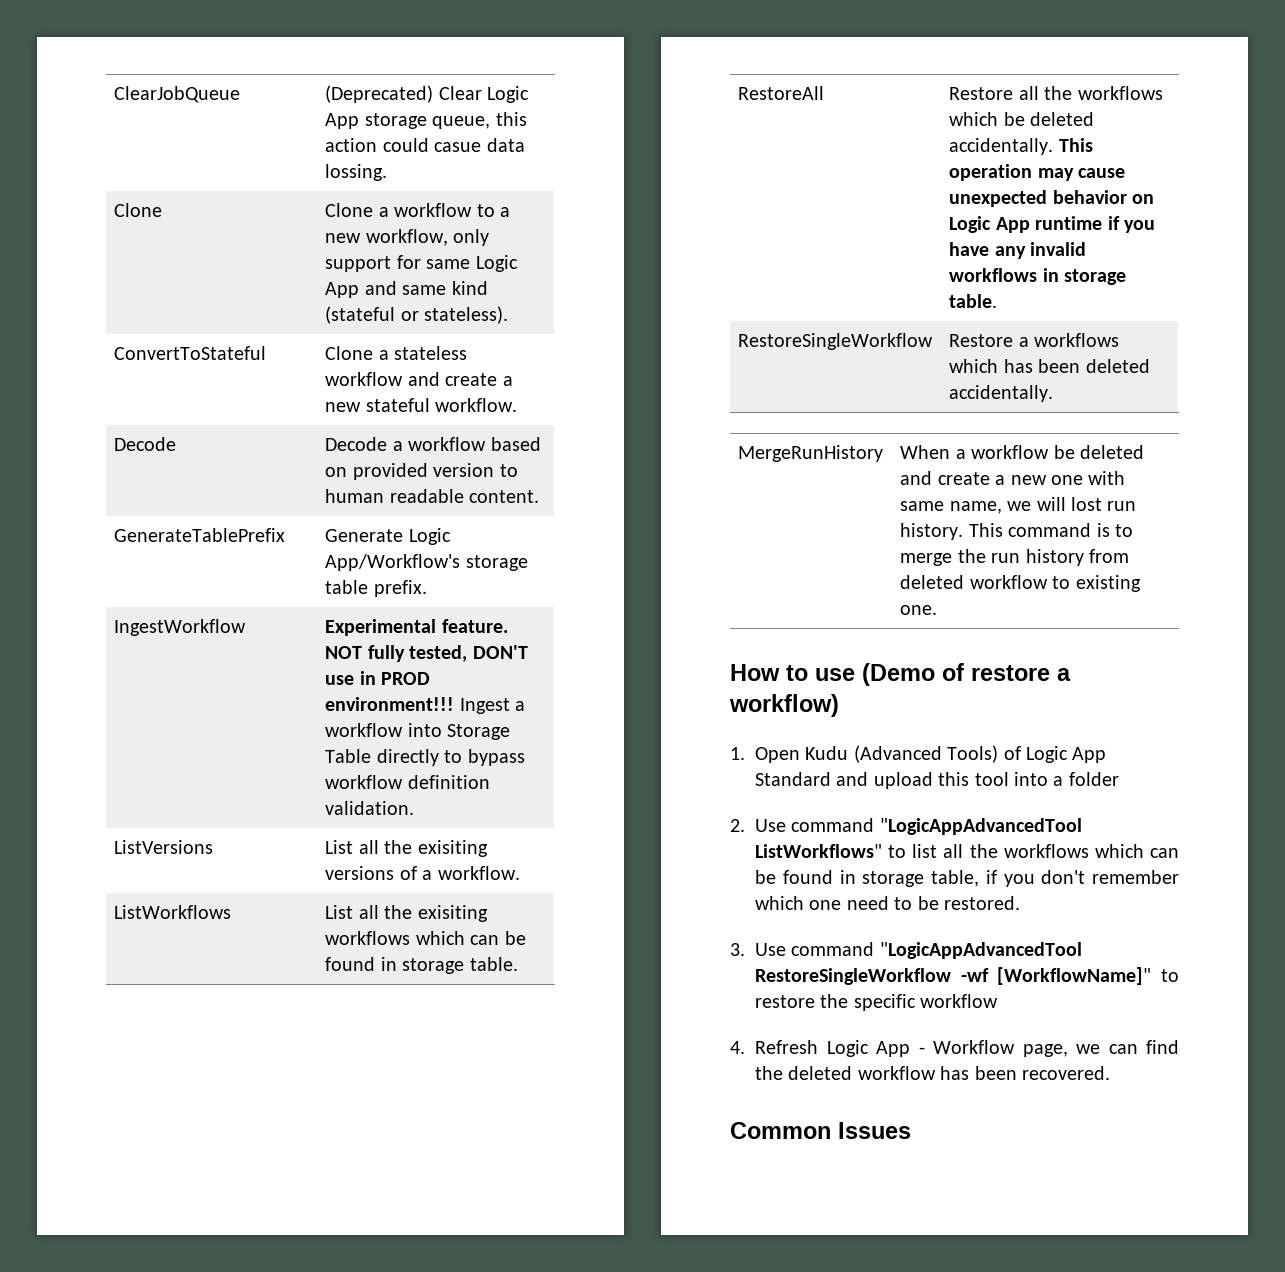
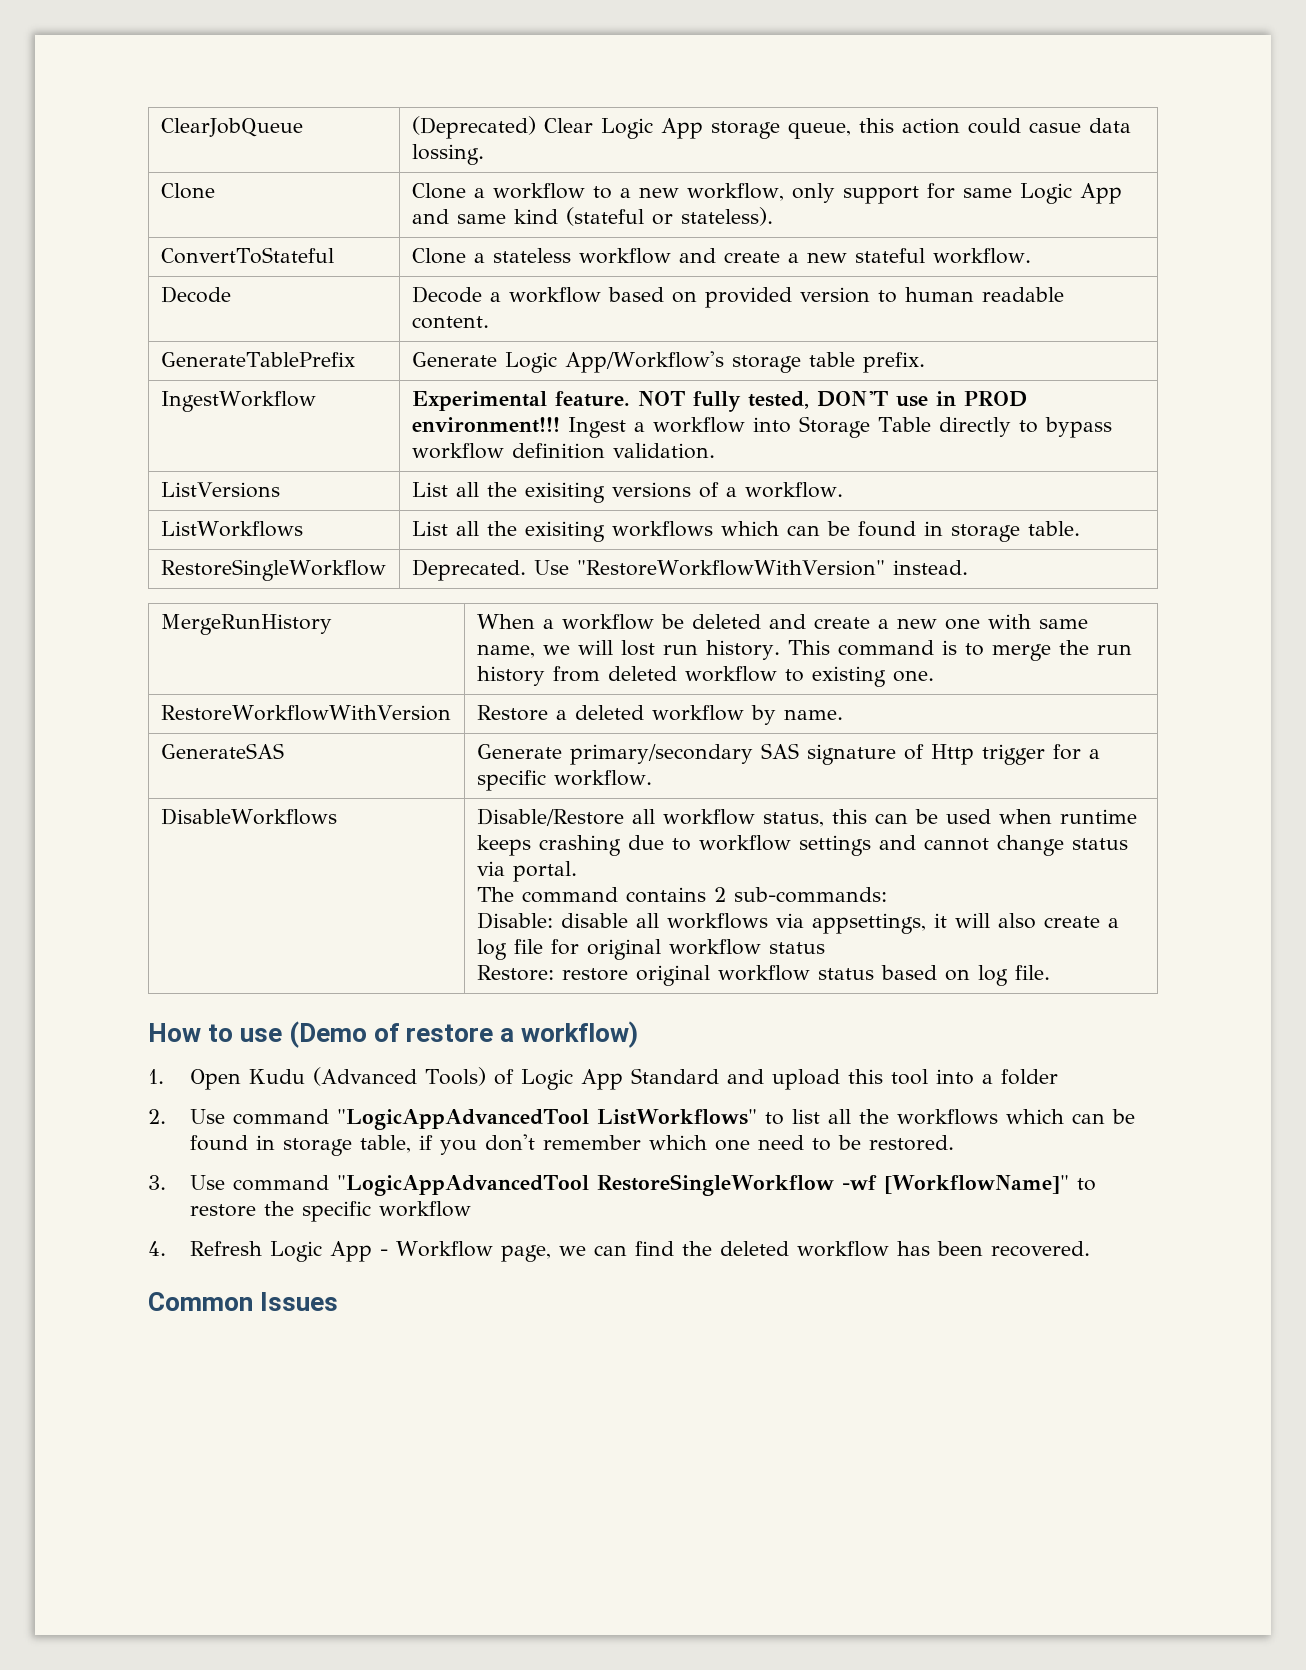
[738,86,825,100] [949,86,1163,100] [949,112,1095,126] [949,138,1093,155] [949,164,1126,181] [949,190,1155,207] [949,216,1155,233] [949,242,1087,259] [949,268,1127,285] [949,294,998,308] [738,333,934,350] [949,333,1120,347] [949,359,1150,373] [949,385,1054,402] RestoreAll | Restore all the workflows which be deleted accidentally. This operation may cause unexpected behavior on Logic App runtime if you have any invalid workflows in storage table. // RestoreSingleWorkflow | Restore a workflows which has been deleted accidentally. -> [160,559,386,581] [411,559,968,581] RestoreSingleWorkflow | Deprecated. Use "RestoreWorkflowWithVersion" instead.
(938, 610) none -> [160,705,451,721] [476,705,843,725] [160,743,284,759] [476,743,1100,765] [476,770,652,791] [160,808,337,825] [476,808,1137,827] [476,835,1128,856] [476,861,577,882] [476,887,887,903] [476,912,1119,934] [476,939,825,960] [476,965,1050,986] // RestoreWorkflowWithVersion | Restore a deleted workflow by name. // GenerateSAS | Generate primary/secondary SAS signature of Http trigger for a specific workflow. // DisableWorkflows | Disable/Restore all workflow status, this can be used when runtime keeps crashing due to workflow settings and cannot change status via portal. // The command contains 2 sub-commands: // Disable: disable all workflows via appsettings, it will also create a log file for original workflow status // Restore: restore original workflow status based on log file.

